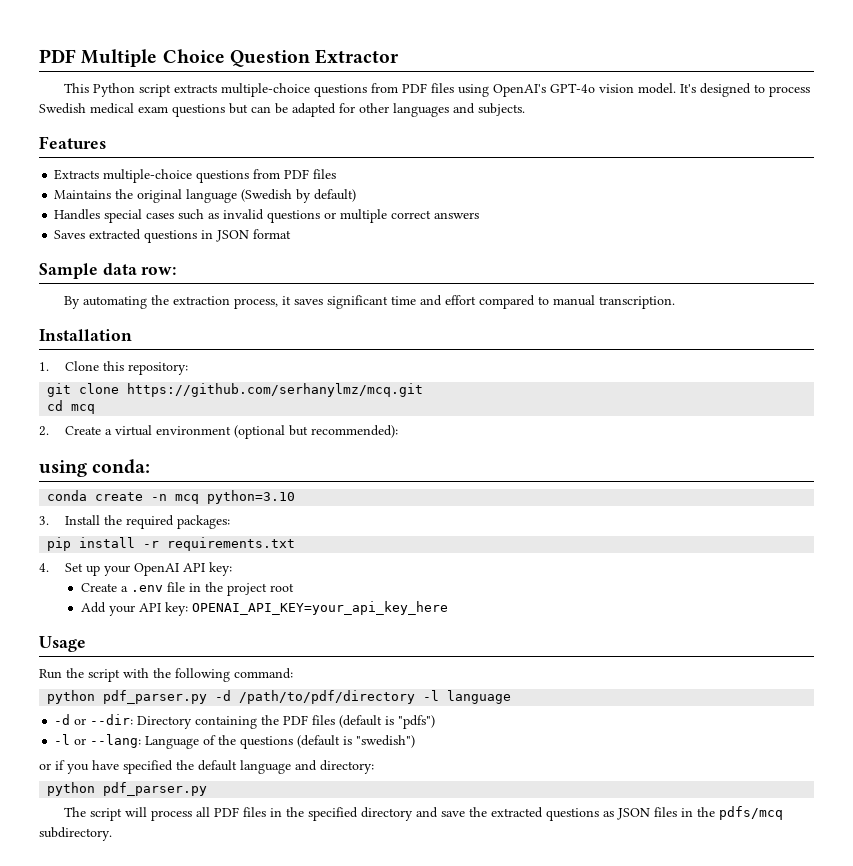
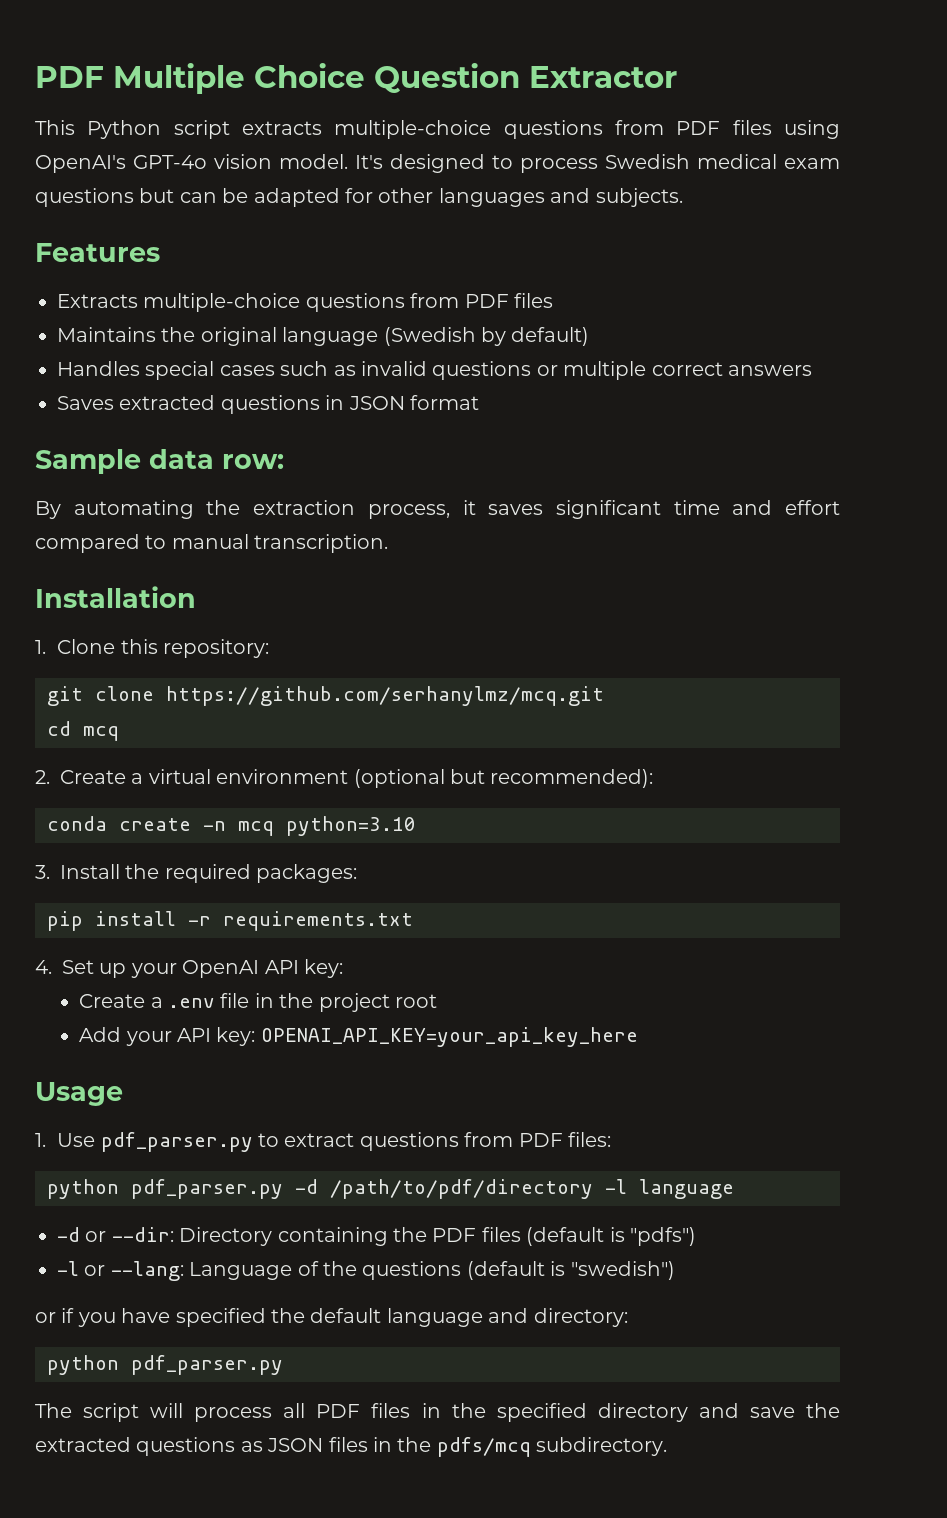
[39,459,151,477] // using conda: -> (654, 778) none
[39,668,293,682] Run the script with the following command: -> [35,1132,612,1152] 1. Use pdf_parser.py to extract questions from PDF files:

